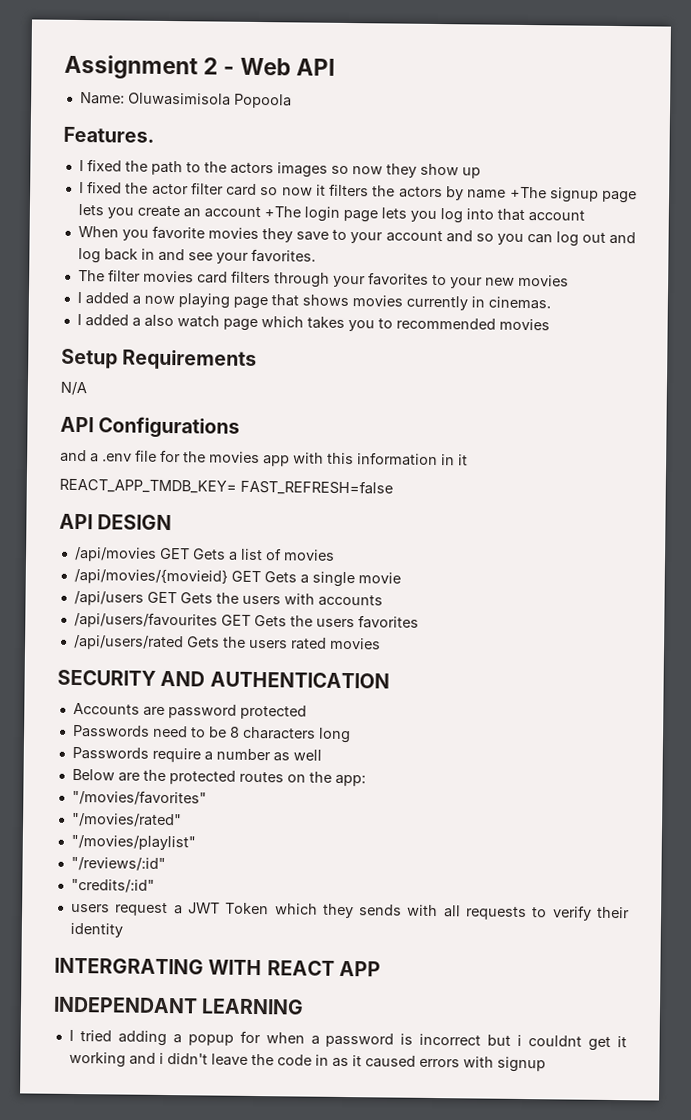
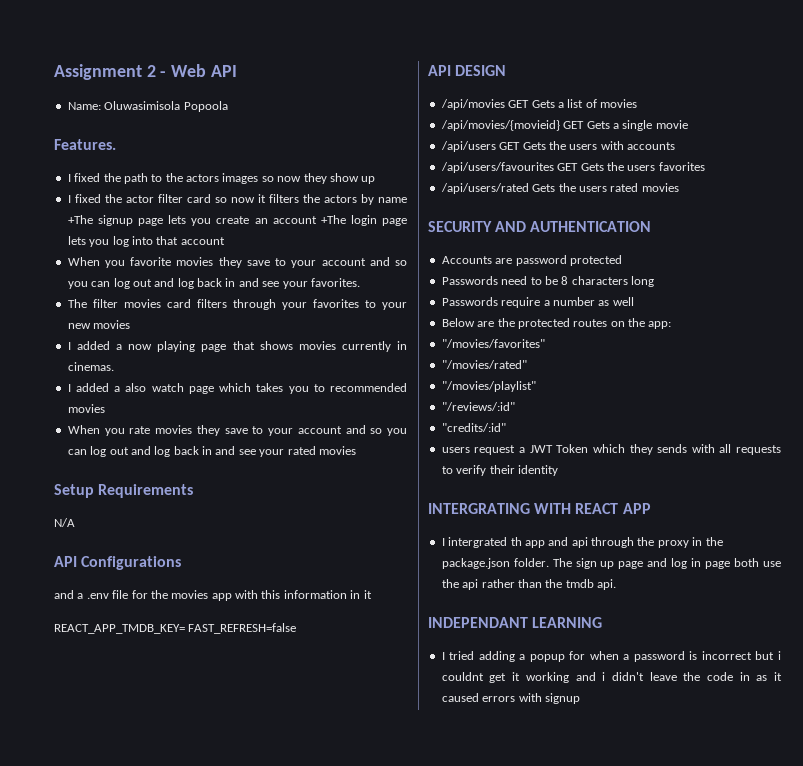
(550, 324) none -> [67,425,407,436] [67,446,356,457] // When you rate movies they save to your account and so you can log out and log back in and see your rated movies
(381, 968) none -> [441,537,723,548] [441,558,781,569] [441,579,616,590] // I intergrated th app and api through the proxy in the package.json folder. The sign up page and log in page both use the api rather than the tmdb api.

